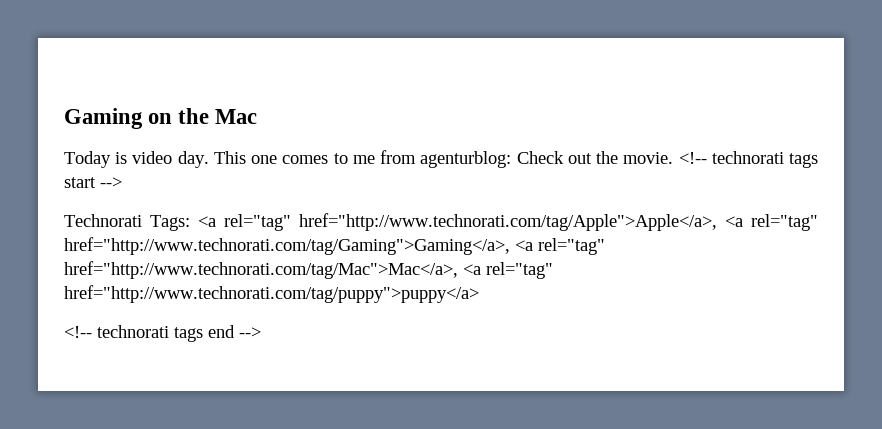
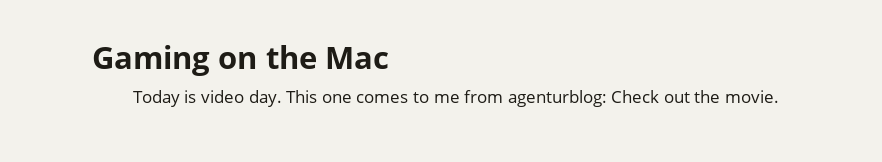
[678,151,819,168] [64,177,122,188] [64,213,818,231] [64,237,605,255] [64,261,553,279] [64,285,479,303] [64,325,261,342] <!-- technorati tags start --> // Technorati Tags: <a rel="tag" href="http://www.technorati.com/tag/Apple">Apple</a>, <a rel="tag" href="http://www.technorati.com/tag/Gaming">Gaming</a>, <a rel="tag" href="http://www.technorati.com/tag/Mac">Mac</a>, <a rel="tag" href="http://www.technorati.com/tag/puppy">puppy</a> // <!-- technorati tags end --> -> (780, 96) none

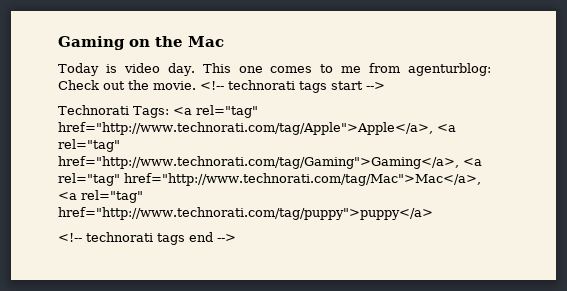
(780, 96) none -> [200,80,385,93] [58,105,258,118] [58,122,456,135] [58,139,120,152] [58,156,482,169] [58,173,481,186] [58,190,143,203] [58,207,433,220] [58,232,236,245] <!-- technorati tags start --> // Technorati Tags: <a rel="tag" href="http://www.technorati.com/tag/Apple">Apple</a>, <a rel="tag" href="http://www.technorati.com/tag/Gaming">Gaming</a>, <a rel="tag" href="http://www.technorati.com/tag/Mac">Mac</a>, <a rel="tag" href="http://www.technorati.com/tag/puppy">puppy</a> // <!-- technorati tags end -->

